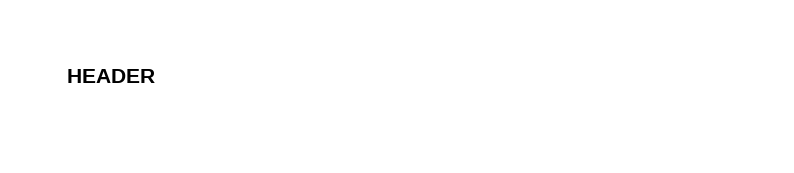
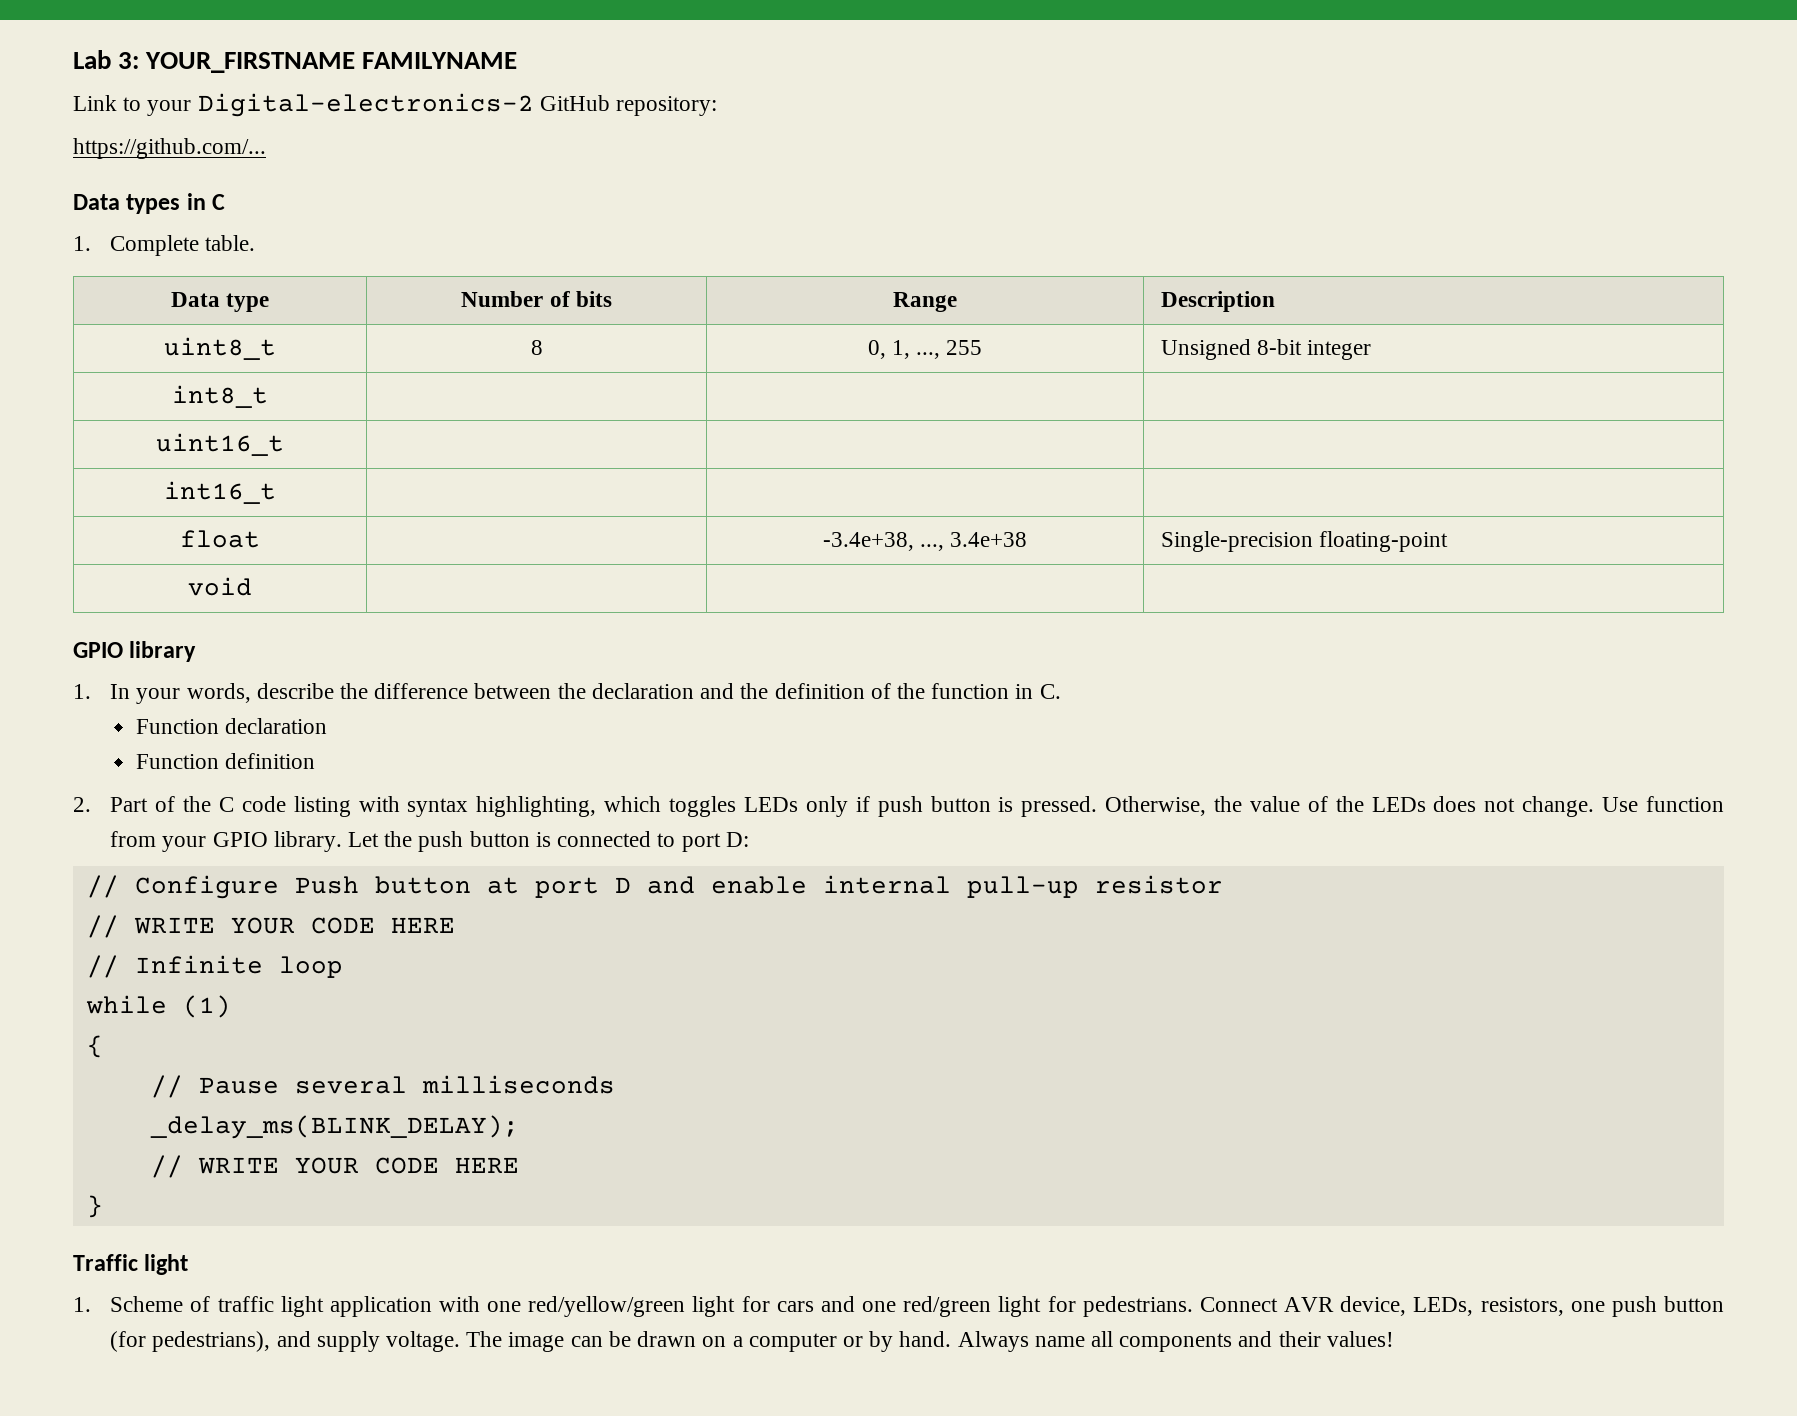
[67,69,155,83] HEADER -> [73,50,518,73] [73,93,718,117] [73,138,266,159] [73,193,226,214] [73,235,256,256] [170,292,270,312] [461,291,612,307] [893,292,957,312] [1160,291,1275,312] [164,337,276,360] [530,340,543,355] [867,340,983,359] [1160,339,1372,360] [172,385,268,408] [156,433,284,456] [164,481,276,504] [180,530,260,548] [822,532,1028,551] [1160,531,1448,552] [188,577,252,596] [73,641,197,662] [73,683,1061,704] [135,718,327,734] [135,753,315,769] [73,796,1724,817] [110,831,749,852] [86,875,1223,899] [86,915,455,938] [86,955,343,978] [85,995,231,1018] [86,1035,103,1058] [150,1075,615,1098] [149,1115,519,1139] [150,1155,519,1178] [86,1195,103,1218] [73,1254,189,1275] [73,1296,1724,1317] [110,1331,1394,1352] Lab 3: YOUR_FIRSTNAME FAMILYNAME // Link to your Digital-electronics-2 GitHub repository: // https://github.com/... // Data types in C // 1. Complete table. // Data type | Number of bits | Range | Description // uint8_t | 8 | 0, 1, ..., 255 | Unsigned 8-bit integer // int8_t | | | // uint16_t | | | // int16_t | | | // float | | -3.4e+38, ..., 3.4e+38 | Single-precision floating-point // void | | | // GPIO library // 1. In your words, describe the difference between the declaration and the definition of the function in C. // Function declaration // Function definition // 2. Part of the C code listing with syntax highlighting, which toggles LEDs only if push button is pressed. Otherwise, the value of the LEDs does not change. Use function from your GPIO library. Let the push button is connected to port D: // // Configure Push button at port D and enable internal pull-up resistor // // WRITE YOUR CODE HERE // // Infinite loop // while (1) // { // // Pause several milliseconds // _delay_ms(BLINK_DELAY); // // WRITE YOUR CODE HERE // } // Traffic light // 1. Scheme of traffic light application with one red/yellow/green light for cars and one red/green light for pedestrians. Connect AVR device, LEDs, resistors, one push button (for pedestrians), and supply voltage. The image can be drawn on a computer or by hand. Always name all components and their values!

